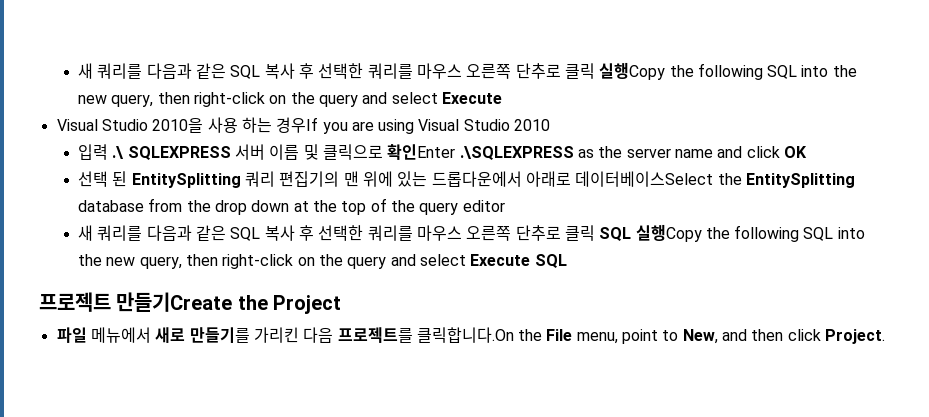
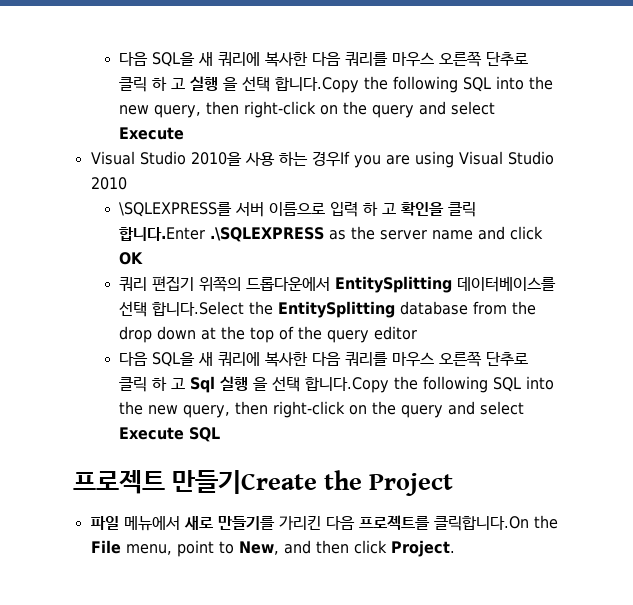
[78,62,666,80] 새 쿼리를 다음과 같은 SQL 복사 후 선택한 쿼리를 마우스 오른쪽 단추로 클릭 실행Copy -> [118,51,528,67] [118,76,359,93] 다음 SQL을 새 쿼리에 복사한 다음 쿼리를 마우스 오른쪽 단추로 클릭 하 고 실행 을 선택 합니다.Copy
[78,144,456,160] 입력 .\ SQLEXPRESS 서버 이름 및 클릭으로 확인Enter -> [118,201,476,217] [118,227,205,241] \SQLEXPRESS를 서버 이름으로 입력 하 고 확인을 클릭 합니다.Enter
[78,171,714,188] 선택 된 EntitySplitting 쿼리 편집기의 맨 위에 있는 드롭다운에서 아래로 데이터베이스Select -> [118,276,556,293] [118,301,244,317] 쿼리 편집기 위쪽의 드롭다운에서 EntitySplitting 데이터베이스를 선택 합니다.Select
[78,224,702,242] 새 쿼리를 다음과 같은 SQL 복사 후 선택한 쿼리를 마우스 오른쪽 단추로 클릭 SQL 실행Copy -> [118,351,528,367] [118,376,389,393] 다음 SQL을 새 쿼리에 복사한 다음 쿼리를 마우스 오른쪽 단추로 클릭 하 고 Sql 실행 을 선택 합니다.Copy

